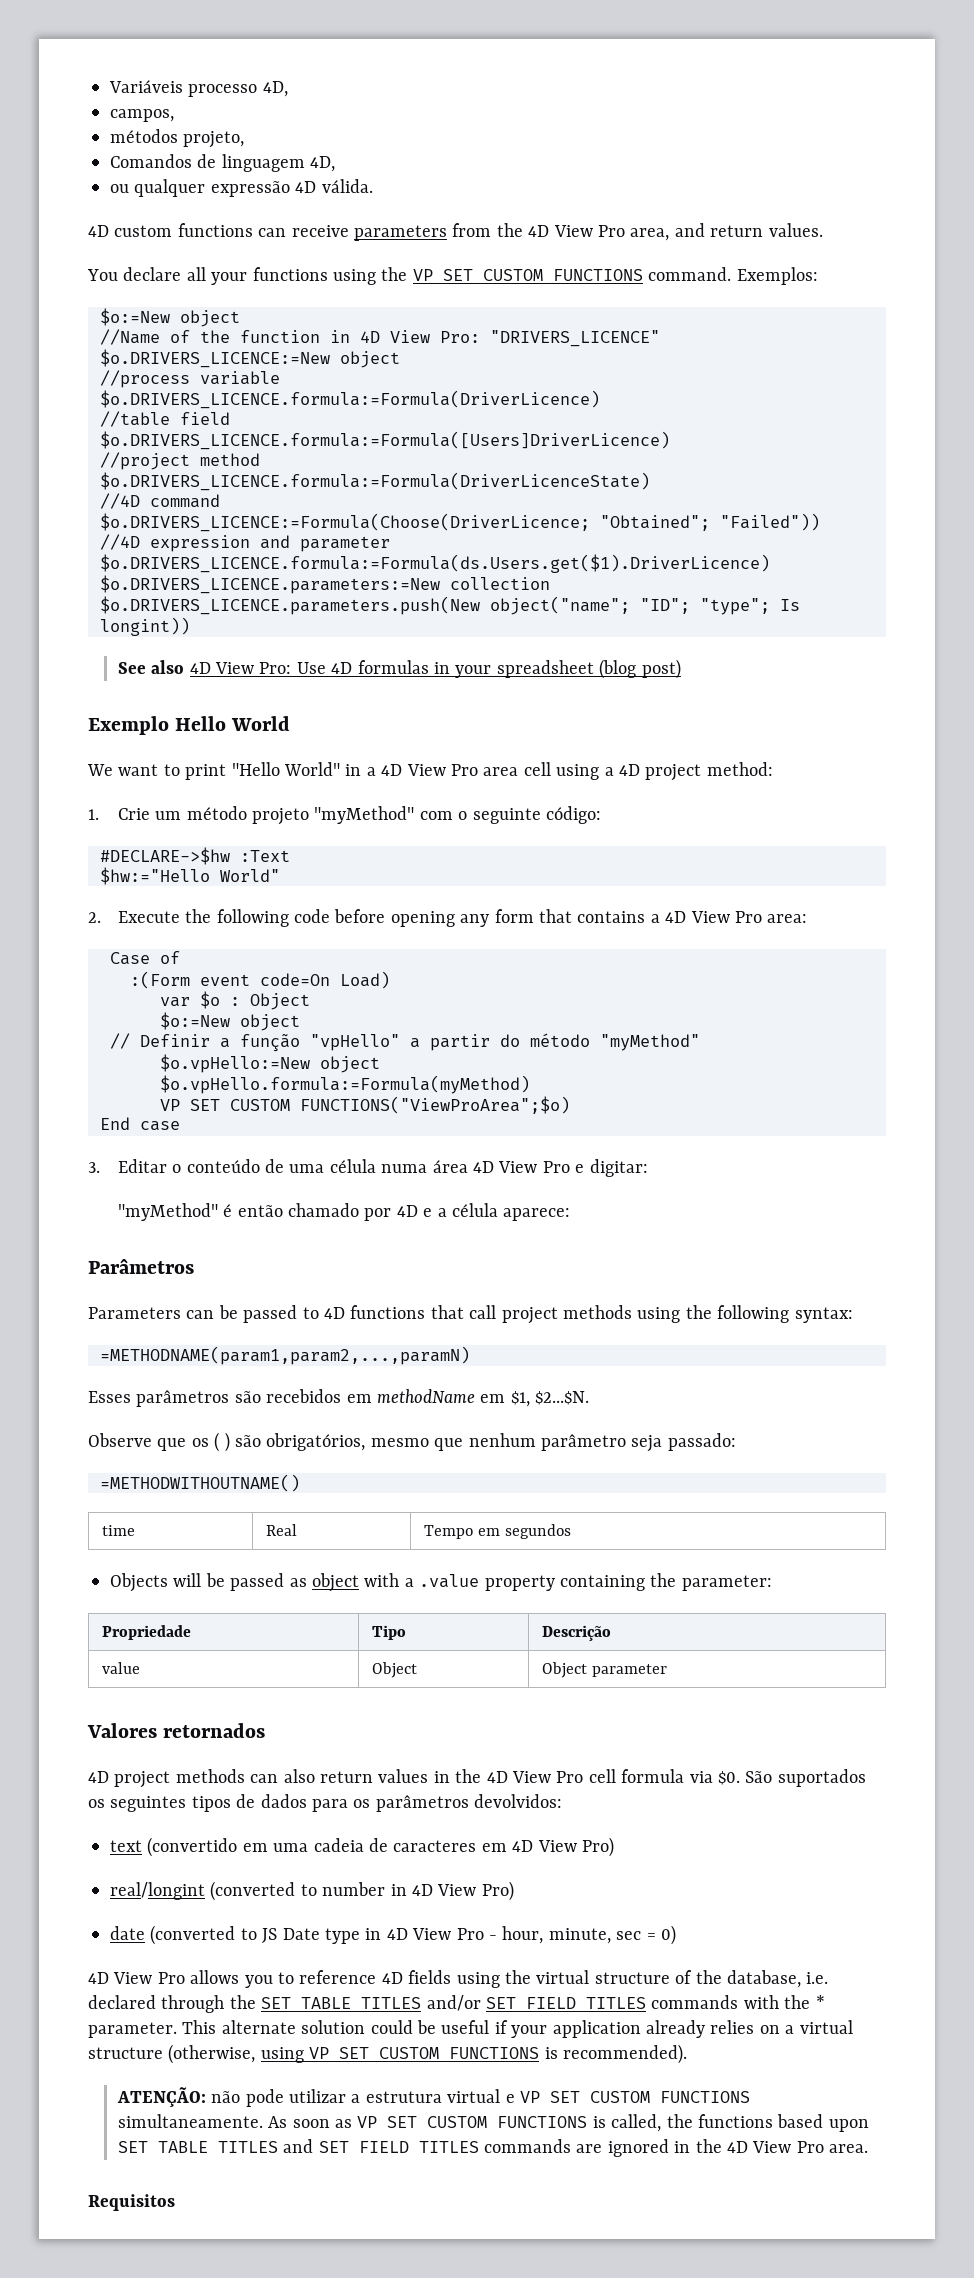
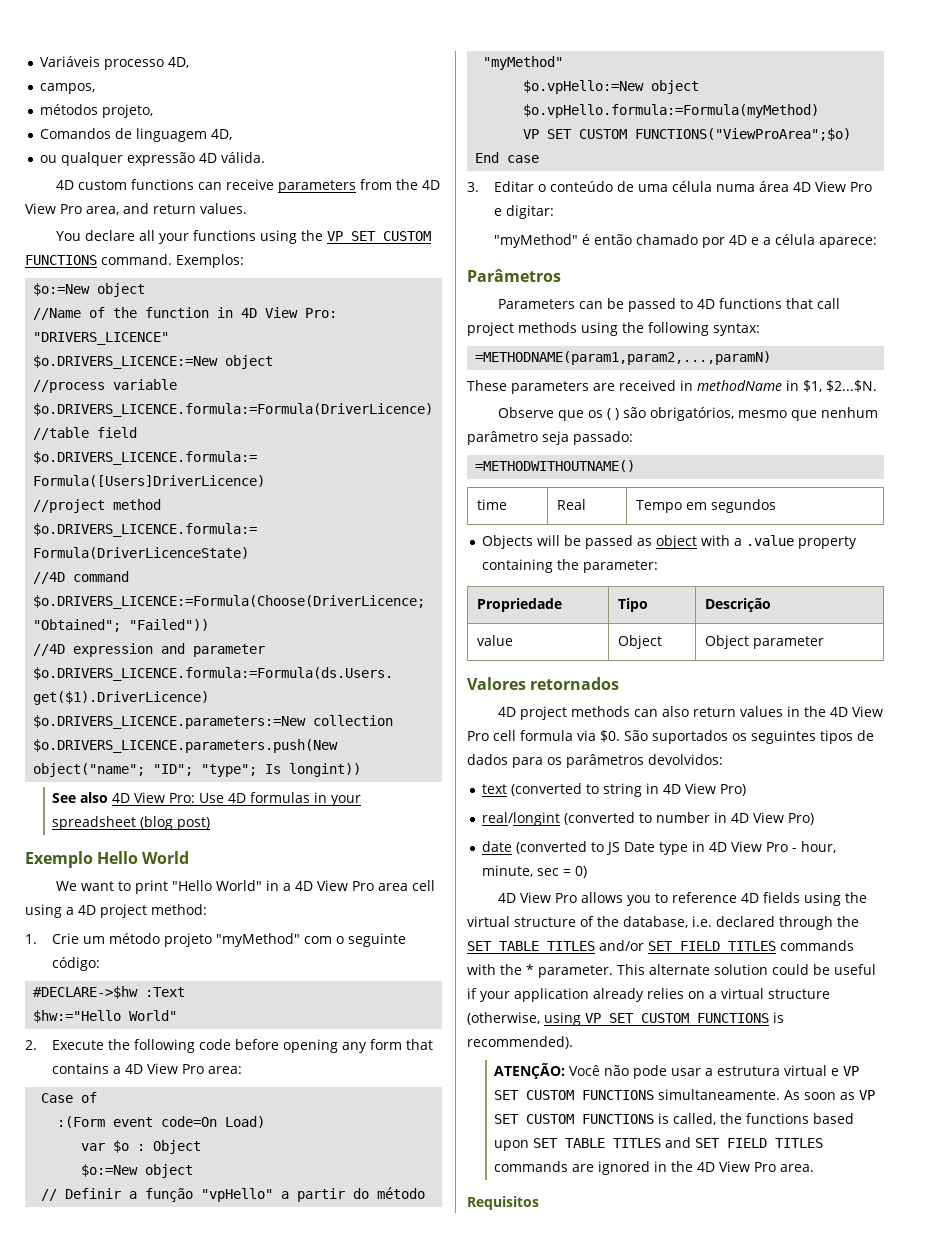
[88,1389,506,1407] Esses parâmetros são recebidos em methodName em -> [467,380,799,394] These parameters are received in methodName in
[147,1837,507,1857] (convertido em uma cadeia de caracteres em -> [511,783,660,797] (converted to string in
(206, 2097) none -> [569,1065,601,1076] Você
[288,2089,346,2103] utilizar -> [671,1068,702,1076] usar

